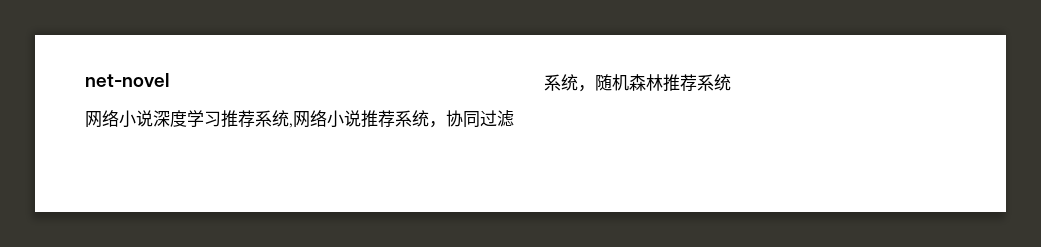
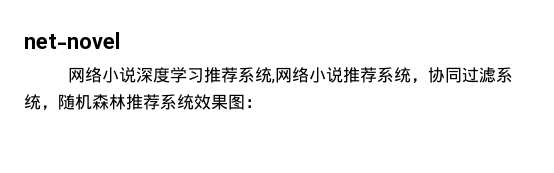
(731, 82) none -> [194,94,262,110] 效果图：

